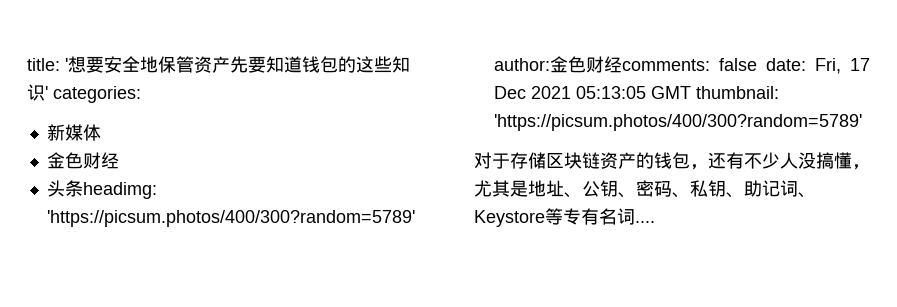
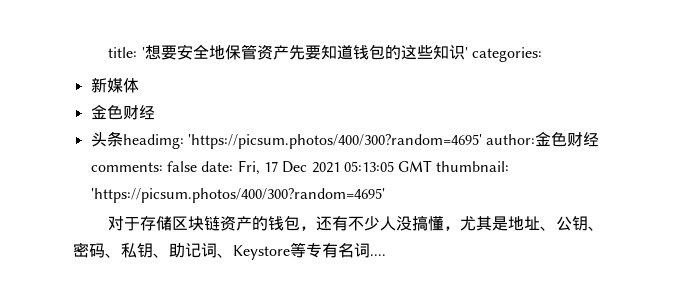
[46,210,415,227] 'https://picsum.photos/400/300?random=5789' -> [187,134,482,149] 'https://picsum.photos/400/300?random=4695'
[493,114,862,131] 'https://picsum.photos/400/300?random=5789' -> [90,188,385,203] 'https://picsum.photos/400/300?random=4695'

